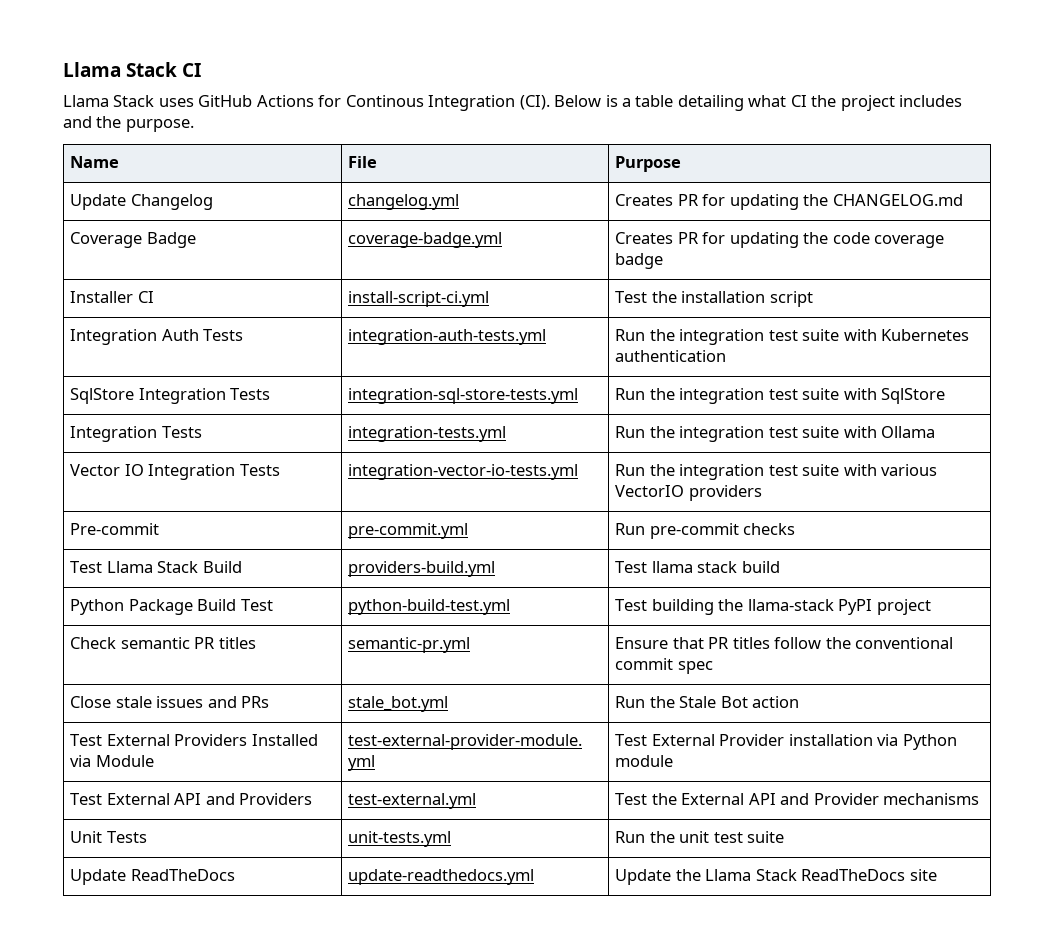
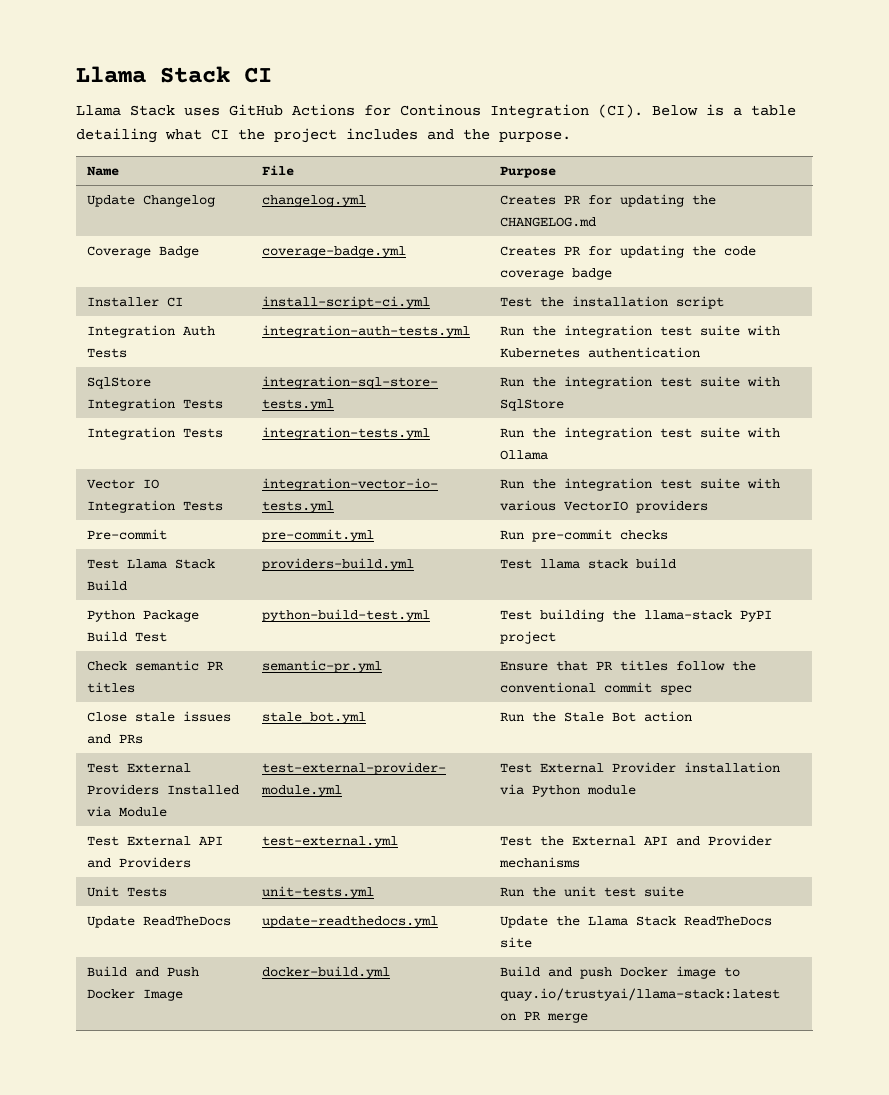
(937, 875) none -> [87,966,200,977] [87,989,184,1001] [262,966,391,979] [500,966,741,979] [500,988,781,1001] [500,1011,589,1023] // Build and Push Docker Image | docker-build.yml | Build and push Docker image to quay.io/trustyai/llama-stack:latest on PR merge

